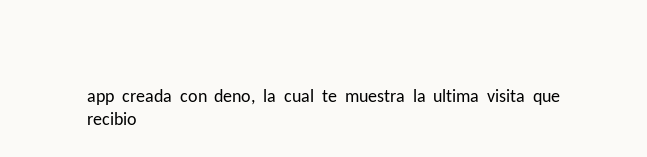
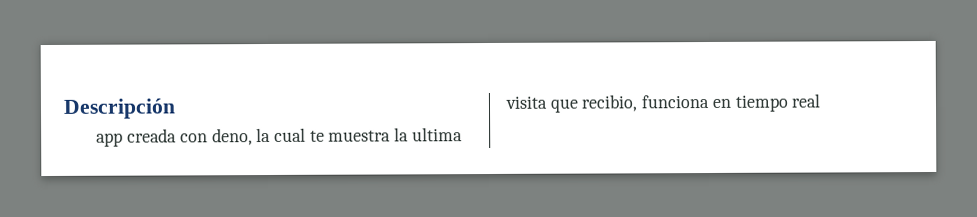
(87, 99) none -> [63,98,176,119] Descripción //
[87,112,137,125] recibio -> [581,93,821,112] recibio, funciona en tiempo real

